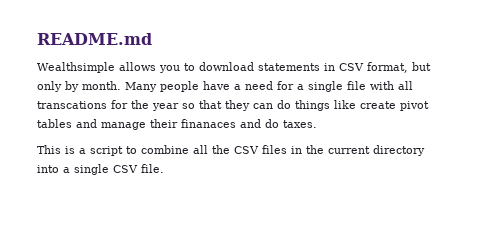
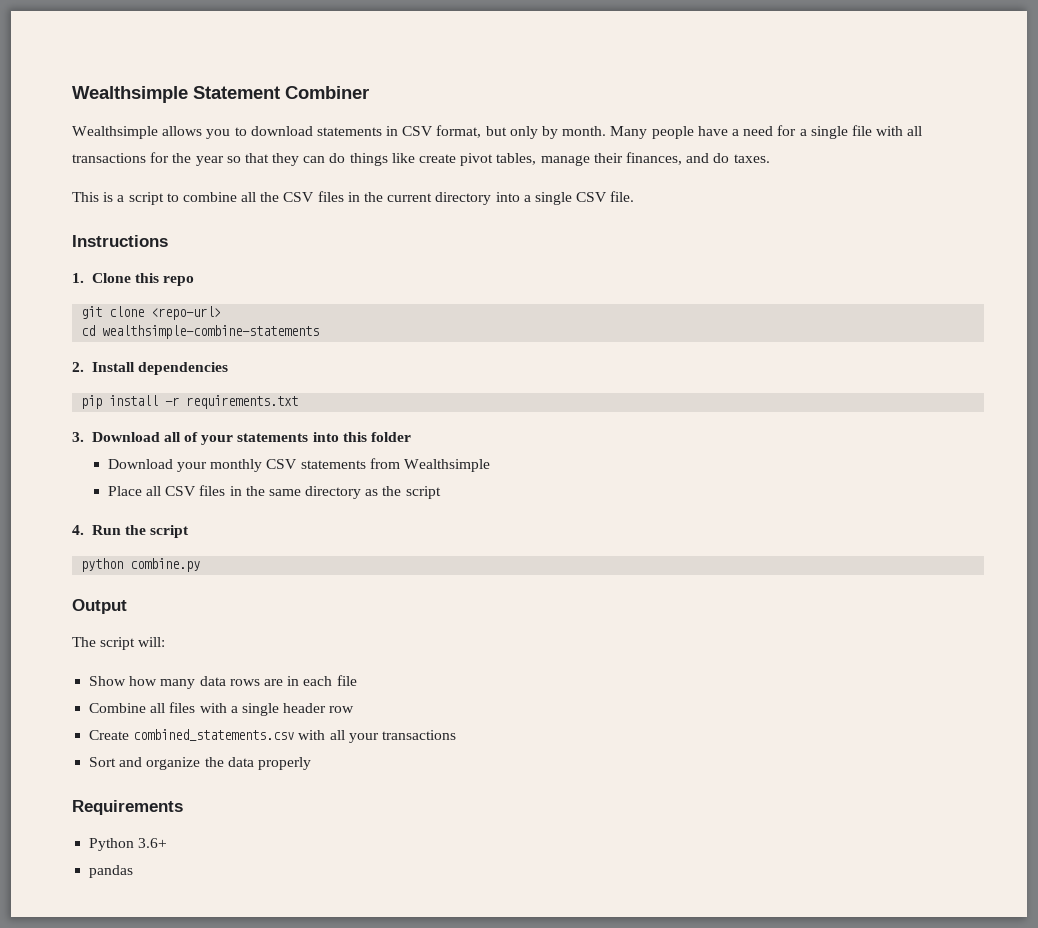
[37,33,152,45] README.md -> [72,86,369,103] Wealthsimple Statement Combiner
[37,101,107,109] transcations -> [72,153,146,163] transactions
[37,119,97,128] tables and -> [496,153,537,165] tables,
[181,119,236,128] finanaces -> [625,152,682,165] finances,
(164, 168) none -> [72,235,168,247] [72,273,195,286] [81,306,222,320] [81,325,320,339] [72,362,228,375] [81,395,299,409] [72,432,412,445] [107,458,490,472] [107,485,441,499] [72,525,190,538] [81,558,201,572] [72,599,127,614] [72,637,166,650] [89,675,357,689] [89,702,355,716] [89,729,456,743] [89,757,311,770] [72,800,183,815] [89,838,168,851] [89,865,134,878] // Instructions // 1. Clone this repo // git clone <repo-url> // cd wealthsimple-combine-statements // 2. Install dependencies // pip install -r requirements.txt // 3. Download all of your statements into this folder // Download your monthly CSV statements from Wealthsimple // Place all CSV files in the same directory as the script // 4. Run the script // python combine.py // Output // The script will: // Show how many data rows are in each file // Combine all files with a single header row // Create combined_statements.csv with all your transactions // Sort and organize the data properly // Requirements // Python 3.6+ // pandas

